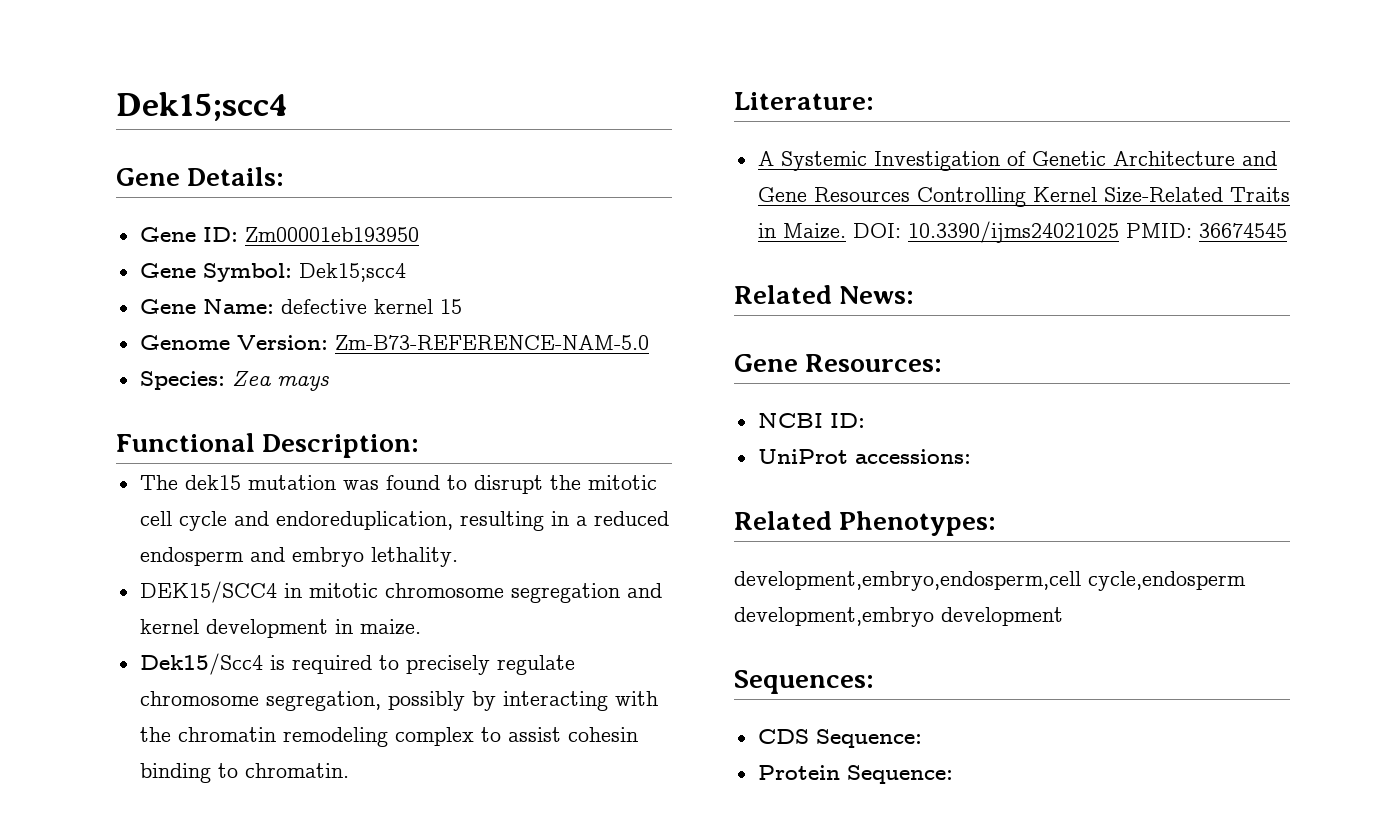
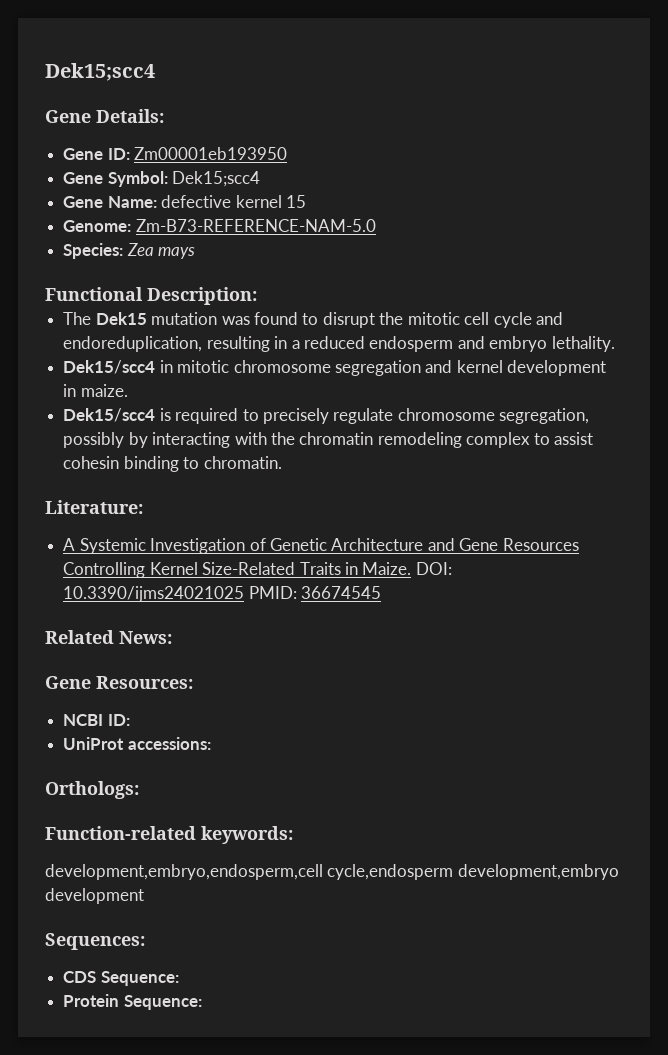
[139,335,328,350] Genome Version: -> [63,220,132,232] Genome:
[184,475,241,490] dek15 -> [95,312,147,325] Dek15
[139,581,277,603] DEK15/SCC4 -> [63,360,156,374] Dek15/scc4
[139,653,263,675] Dek15/Scc4 -> [63,408,156,422] Dek15/scc4
[734,511,997,536] Related Phenotypes: -> [45,781,139,799] [45,826,293,844] Orthologs: // Function-related keywords:

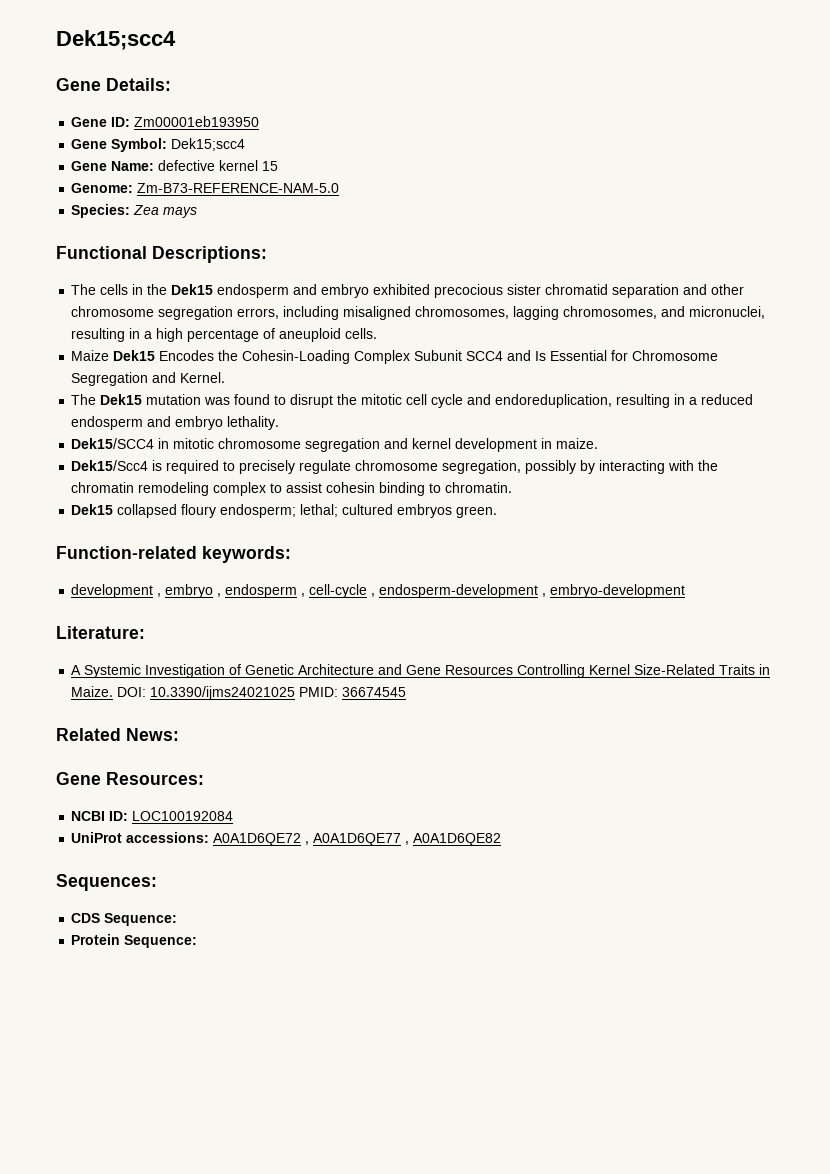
[147,287,257,305] Description: -> [152,246,267,263] [71,284,745,298] [71,306,766,320] [71,328,378,342] [71,350,719,364] [71,372,226,386] Descriptions: // The cells in the Dek15 endosperm and embryo exhibited precocious sister chromatid separation and other chromosome segregation errors, including misaligned chromosomes, lagging chromosomes, and micronuclei, resulting in a high percentage of aneuploid cells. // Maize Dek15 Encodes the Cohesin-Loading Complex Subunit SCC4 and Is Essential for Chromosome Segregation and Kernel.
[63,360,156,374] Dek15/scc4 -> [71,438,155,449] Dek15/SCC4
[63,408,156,422] Dek15/scc4 -> [71,460,149,471] Dek15/Scc4
(282, 462) none -> [71,504,498,518] [56,546,291,563] [71,584,686,598] // Dek15 collapsed floury endosperm; lethal; cultured embryos green. // Function-related keywords: // development , embryo , endosperm , cell-cycle , endosperm-development , embryo-development
(130, 720) none -> [132,811,234,821] LOC100192084
[45,781,139,799] [45,826,293,844] [45,864,619,880] [45,888,144,904] // Orthologs: // Function-related keywords: // development,embryo,endosperm,cell cycle,endosperm development,embryo development -> [213,833,502,846] A0A1D6QE72 , A0A1D6QE77 , A0A1D6QE82

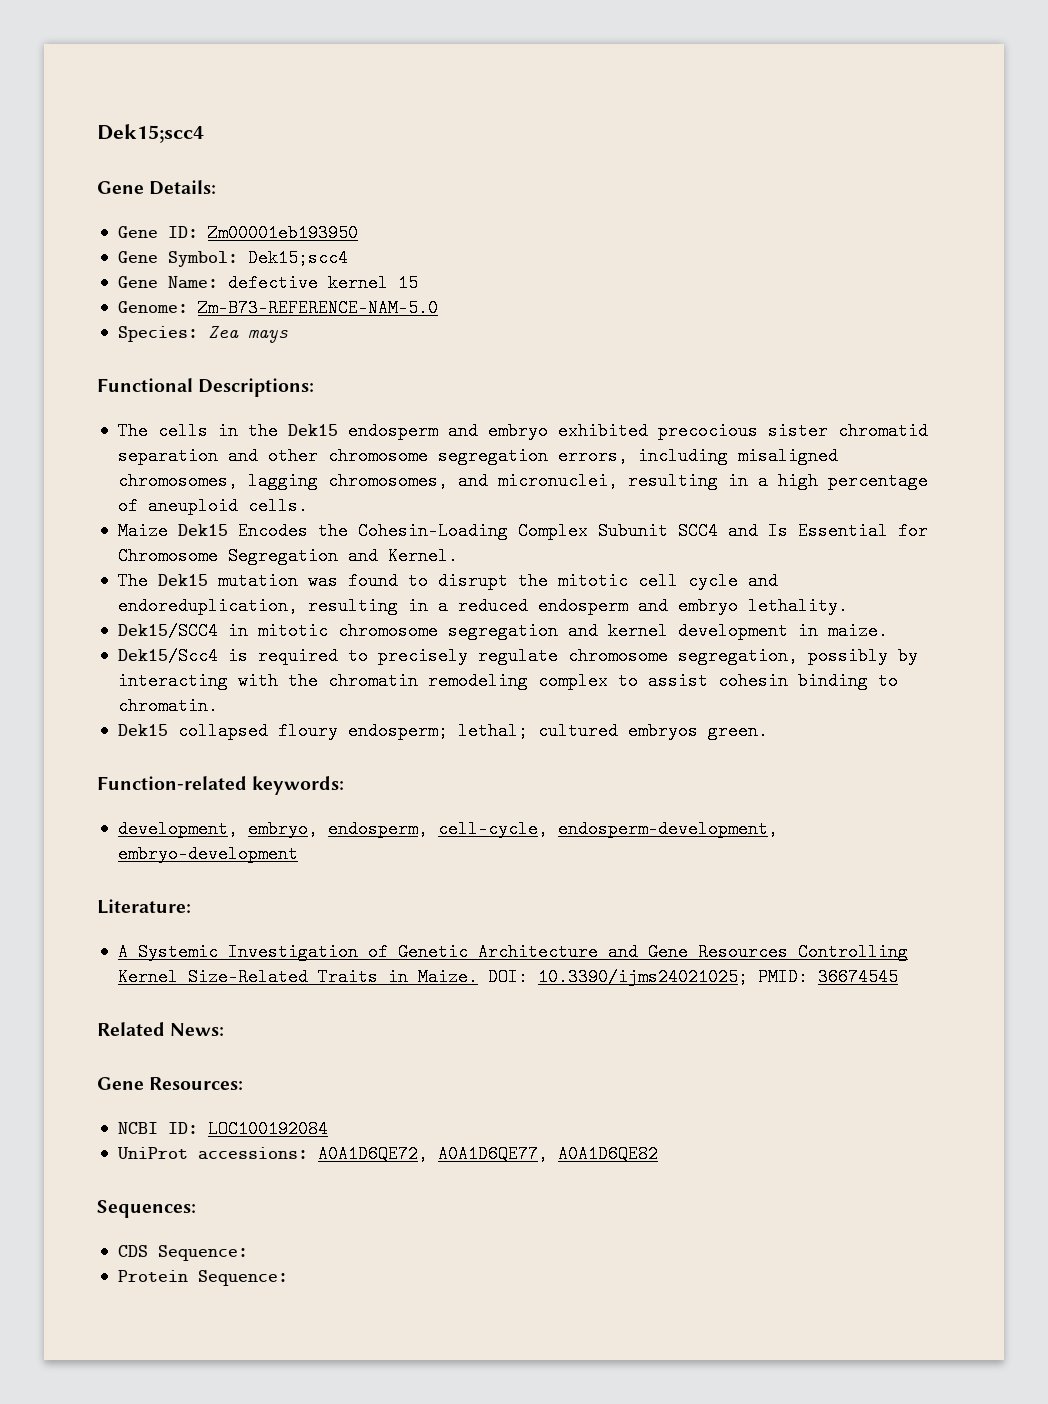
[71,584,547,598] development , embryo , endosperm , cell-cycle , endosperm-development , -> [117,820,778,838] development, embryo, endosperm, cell-cycle, endosperm-development,
[150,686,296,700] 10.3390/ijms24021025 -> [537,968,748,986] 10.3390/ijms24021025;
[213,833,410,846] A0A1D6QE72 , A0A1D6QE77 , -> [317,1145,548,1163] A0A1D6QE72, A0A1D6QE77,

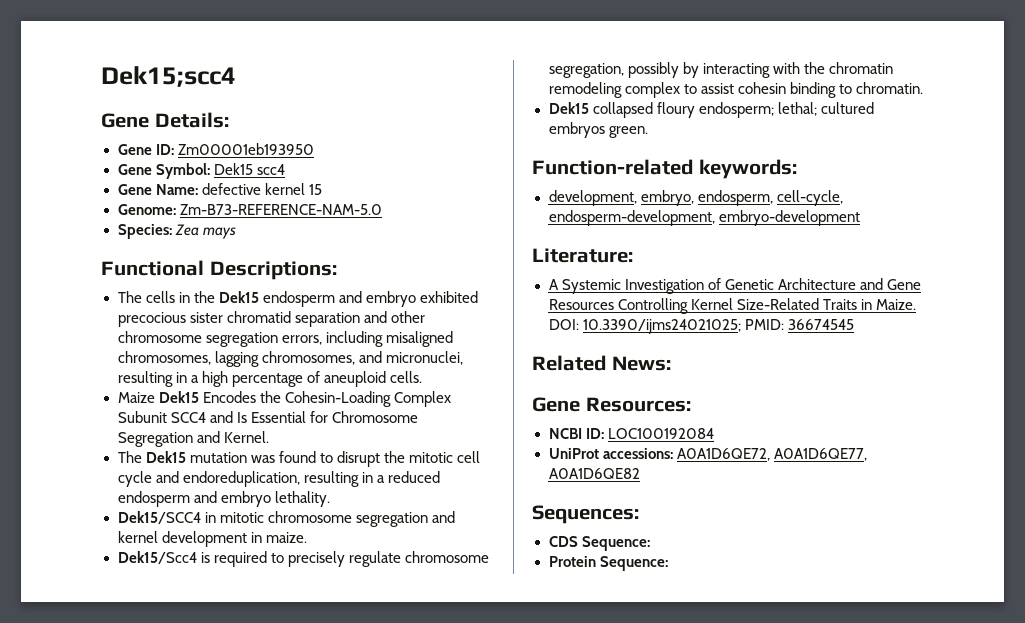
[247,249,348,267] Dek15;scc4 -> [213,163,285,175] Dek15 scc4

